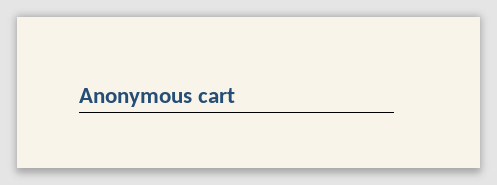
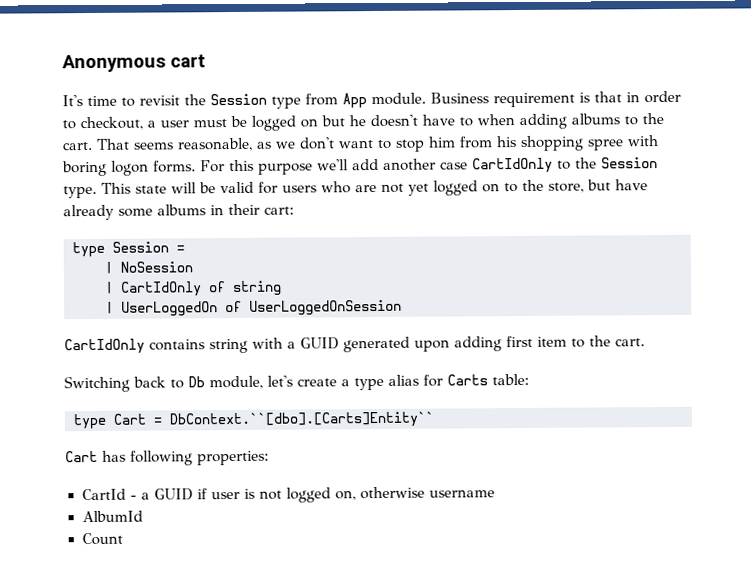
(236, 95) none -> [62,90,681,109] [62,112,664,131] [62,135,659,152] [62,157,658,177] [63,179,648,199] [63,203,294,221] [72,241,185,258] [104,261,193,274] [104,280,282,297] [105,299,402,317] [64,335,645,355] [64,373,529,393] [73,411,434,430] [65,450,269,466] [81,486,495,503] [81,510,143,523] [81,532,123,546] // It's time to revisit the Session type from App module. Business requirement is that in order to checkout, a user must be logged on but he doesn't have to when adding albums to the cart. That seems reasonable, as we don't want to stop him from his shopping spree with boring logon forms. For this purpose we'll add another case CartIdOnly to the Session type. This state will be valid for users who are not yet logged on to the store, but have already some albums in their cart: // type Session = // | NoSession // | CartIdOnly of string // | UserLoggedOn of UserLoggedOnSession // CartIdOnly contains string with a GUID generated upon adding first item to the cart. // Switching back to Db module, let's create a type alias for Carts table: // type Cart = DbContext.``[dbo].[Carts]Entity`` // Cart has following properties: // CartId - a GUID if user is not logged on, otherwise username // AlbumId // Count

